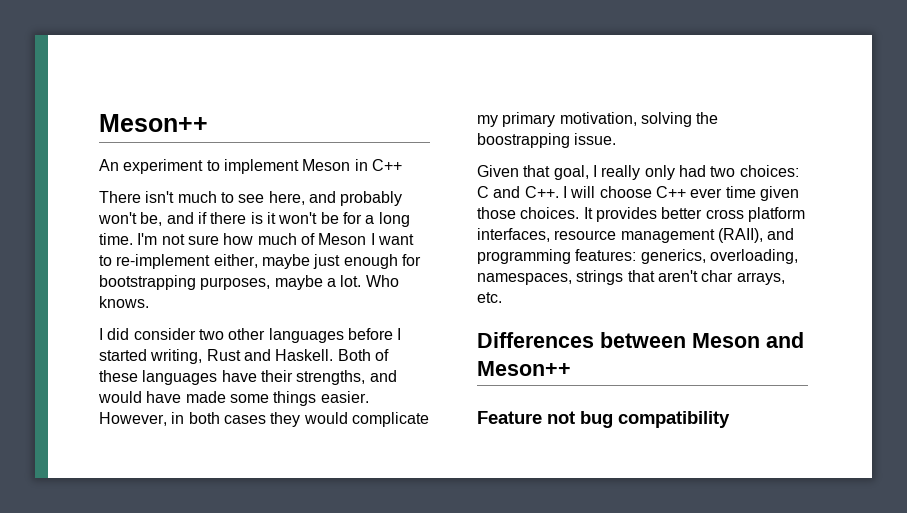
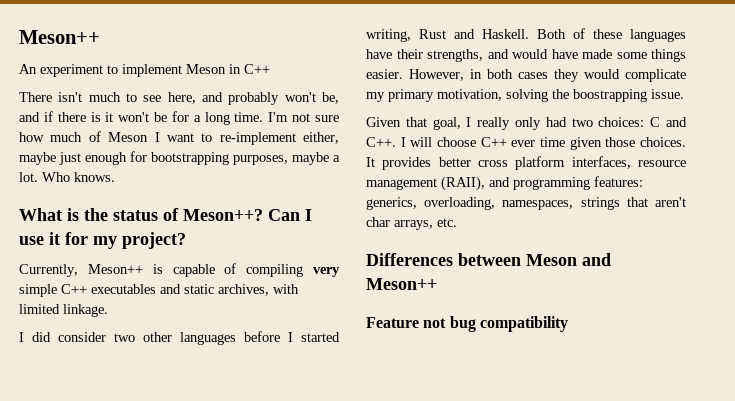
(149, 302) none -> [19,208,312,221] [19,232,186,249] [19,263,340,277] [19,284,299,297] [19,304,108,317] // What is the status of Meson++? Can I use it for my project? // Currently, Meson++ is capable of compiling very simple C++ executables and static archives, with limited linkage.

